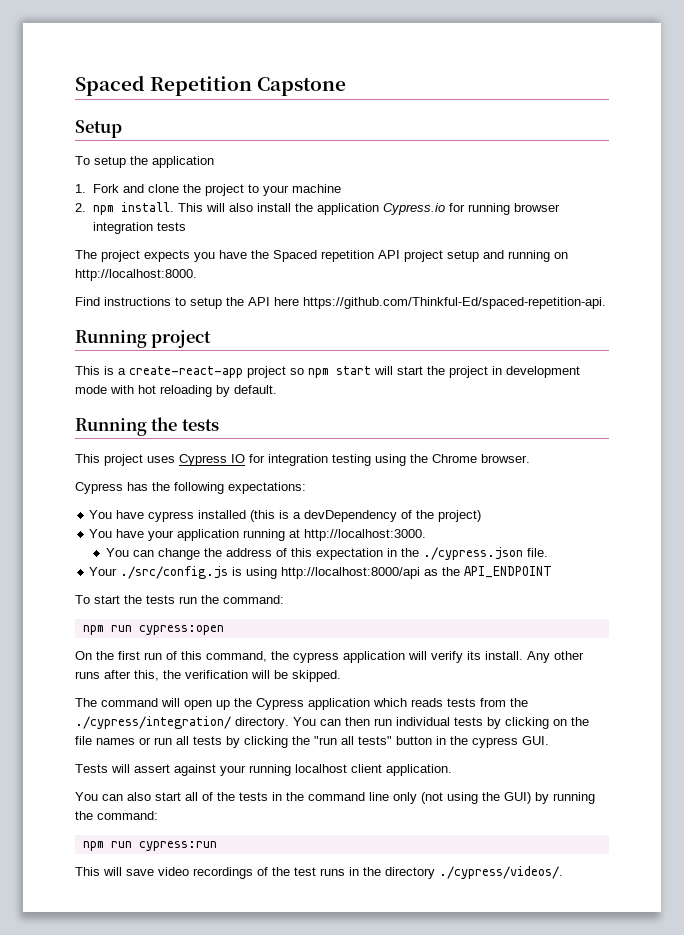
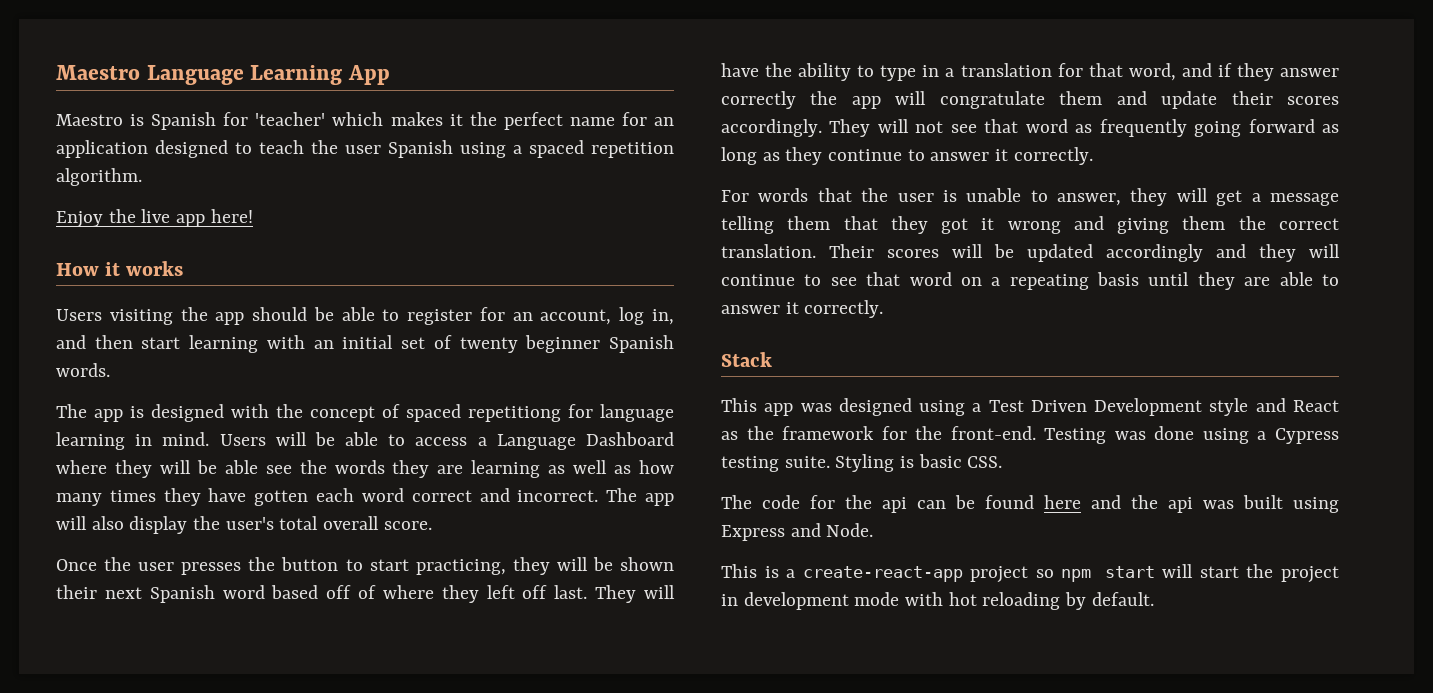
[75,75,347,96] [75,120,122,138] [75,156,214,168] [75,184,341,196] [75,202,560,215] [92,222,186,234] [75,250,568,262] [75,269,197,281] [75,297,606,309] [75,330,212,348] Spaced Repetition Capstone // Setup // To setup the application // 1. Fork and clone the project to your machine // 2. npm install. This will also install the application Cypress.io for running browser integration tests // The project expects you have the Spaced repetition API project setup and running on http://localhost:8000. // Find instructions to setup the API here https://github.com/Thinkful-Ed/spaced-repetition-api. // Running project -> [56,65,390,85] [56,112,674,130] [56,140,674,158] [56,168,142,186] [56,209,253,228] [56,261,184,276] [56,307,674,325] [56,335,675,353] [56,363,110,377] [56,404,674,422] [56,432,674,450] [56,460,675,478] [56,488,674,506] [56,516,432,534] [56,557,674,575] [56,585,675,603] [721,63,1339,81] [721,91,1339,109] [721,119,1339,137] [721,147,1093,165] [721,188,1339,206] [721,216,1339,234] [721,244,1340,262] [721,272,1339,290] [721,300,884,318] [721,352,772,367] [721,398,1339,416] [721,426,1339,444] [721,454,1003,472] [721,495,1339,513] [721,523,874,541] Maestro Language Learning App // Maestro is Spanish for 'teacher' which makes it the perfect name for an application designed to teach the user Spanish using a spaced repetition algorithm. // Enjoy the live app here! // How it works // Users visiting the app should be able to register for an account, log in, and then start learning with an initial set of twenty beginner Spanish words. // The app is designed with the concept of spaced repetitiong for language learning in mind. Users will be able to access a Language Dashboard where they will be able see the words they are learning as well as how many times they have gotten each word correct and incorrect. The app will also display the user's total overall score. // Once the user presses the button to start practicing, they will be shown their next Spanish word based off of where they left off last. They will have the ability to type in a translation for that word, and if they answer correctly the app will congratulate them and update their scores accordingly. They will not see that word as frequently going forward as long as they continue to answer it correctly. // For words that the user is unable to answer, they will get a message telling them that they got it wrong and giving them the correct translation. Their scores will be updated accordingly and they will continue to see that word on a repeating basis until they are able to answer it correctly. // Stack // This app was designed using a Test Driven Development style and React as the framework for the front-end. Testing was done using a Cypress testing suite. Styling is basic CSS. // The code for the api can be found here and the api was built using Express and Node.
[75,417,219,436] [75,454,530,466] [75,482,306,494] [89,510,482,522] [89,529,427,541] [106,547,549,560] [89,566,553,579] [75,595,284,604] [82,625,224,635] [75,651,584,663] [75,670,341,682] [75,698,528,710] [75,716,589,729] [75,736,549,748] [75,764,452,776] [75,792,595,804] [75,811,158,820] [82,841,217,851] [75,866,563,879] // Running the tests // This project uses Cypress IO for integration testing using the Chrome browser. // Cypress has the following expectations: // You have cypress installed (this is a devDependency of the project) // You have your application running at http://localhost:3000. // You can change the address of this expectation in the ./cypress.json file. // Your ./src/config.js is using http://localhost:8000/api as the API_ENDPOINT // To start the tests run the command: // npm run cypress:open // On the first run of this command, the cypress application will verify its install. Any other runs after this, the verification will be skipped. // The command will open up the Cypress application which reads tests from the ./cypress/integration/ directory. You can then run individual tests by clicking on the file names or run all tests by clicking the "run all tests" button in the cypress GUI. // Tests will assert against your running localhost client application. // You can also start all of the tests in the command line only (not using the GUI) by running the command: // npm run cypress:run // This will save video recordings of the test runs in the directory ./cypress/videos/. -> (1154, 599) none

